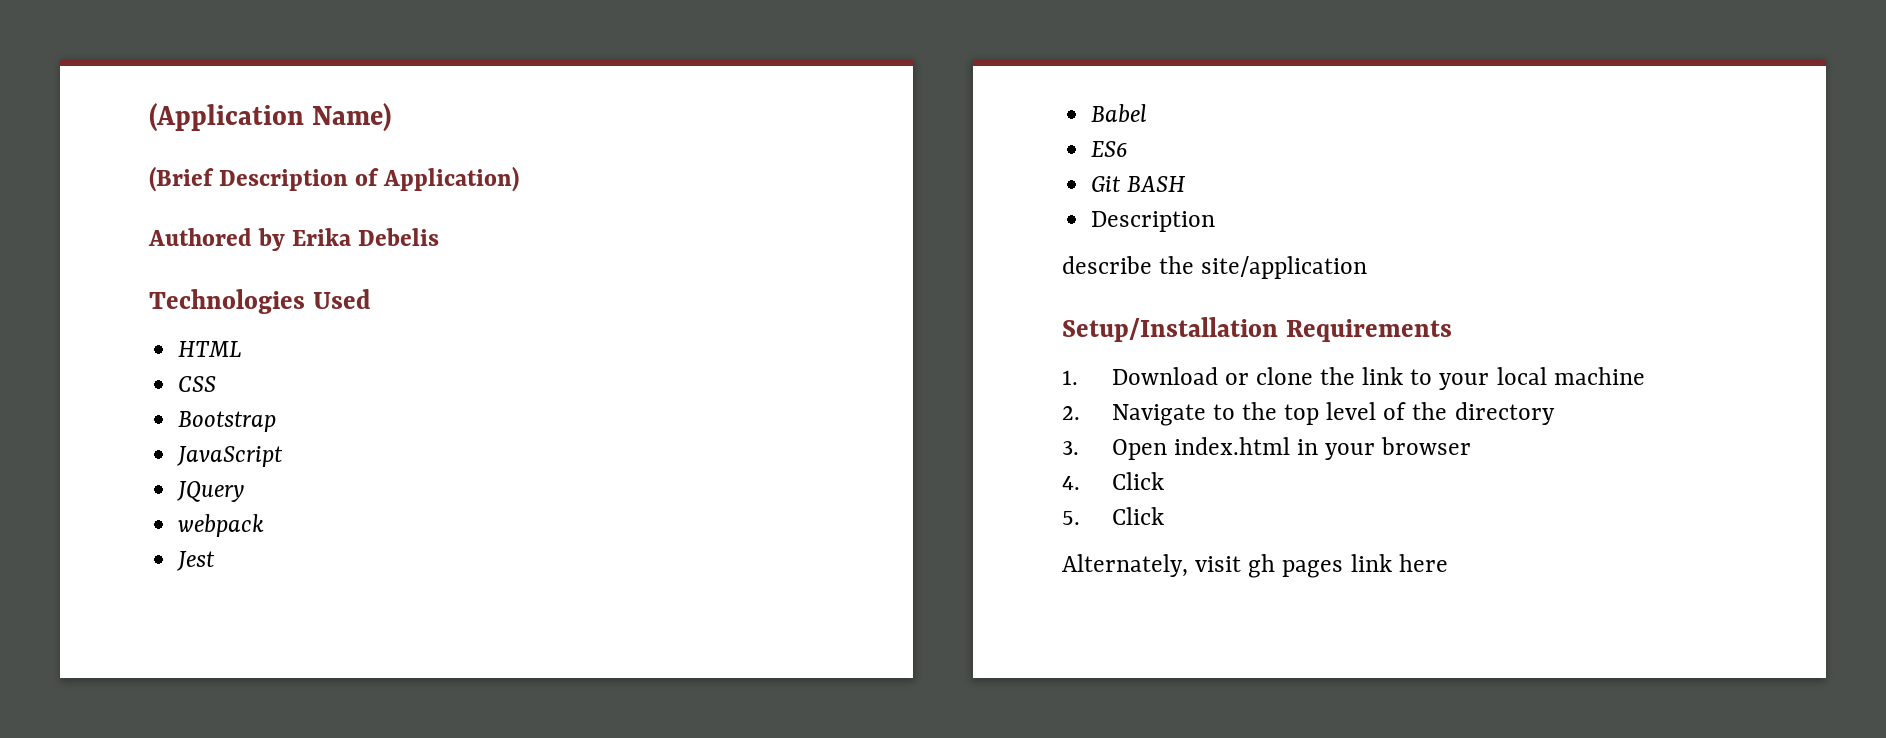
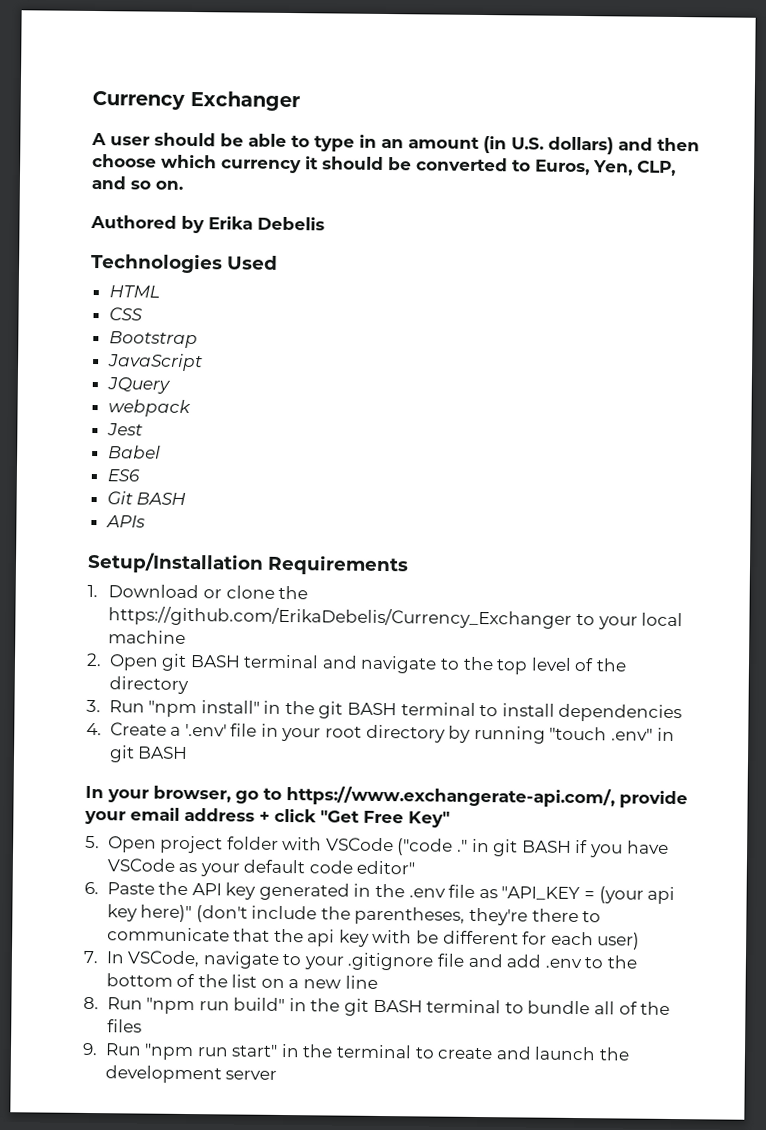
[149,103,392,132] [149,166,520,192] (Application Name) // (Brief Description of Application) -> [92,90,300,112] [91,132,700,155] [92,153,676,176] [91,175,183,190] Currency Exchanger // A user should be able to type in an amount (in U.S. dollars) and then choose which currency it should be converted to Euros, Yen, CLP, and so on.
[1091,211,1216,232] [1062,256,1368,279] Description // describe the site/application -> [105,515,145,528] APIs
[1362,367,1404,385] link -> [108,606,573,629] https://github.com/ErikaDebelis/Currency_Exchanger
[1111,404,1206,426] Navigate -> [108,653,438,674] Open git BASH terminal and navigate
[1111,437,1472,460] [1062,472,1164,490] [1062,507,1164,525] [1062,554,1448,578] Open index.html in your browser // 4. Click // 5. Click // Alternately, visit gh pages link here -> [108,700,683,723] [86,722,675,744] [108,745,189,763] [85,785,688,809] [84,807,450,828] [85,835,669,858] [106,858,416,877] [84,881,676,905] [106,904,602,926] [106,927,641,950] [83,950,637,971] [105,973,378,989] [83,996,671,1016] [106,1019,142,1033] [82,1042,630,1061] [104,1065,278,1084] Run "npm install" in the git BASH terminal to install dependencies // 4. Create a '.env' file in your root directory by running "touch .env" in git BASH // In your browser, go to https://www.exchangerate-api.com/, provide your email address + click "Get Free Key" // 5. Open project folder with VSCode ("code ." in git BASH if you have VSCode as your default code editor" // 6. Paste the API key generated in the .env file as "API_KEY = (your api key here)" (don't include the parentheses, they're there to communicate that the api key with be different for each user) // 7. In VSCode, navigate to your .gitignore file and add .env to the bottom of the list on a new line // 8. Run "npm run build" in the git BASH terminal to bundle all of the files // 9. Run "npm run start" in the terminal to create and launch the development server

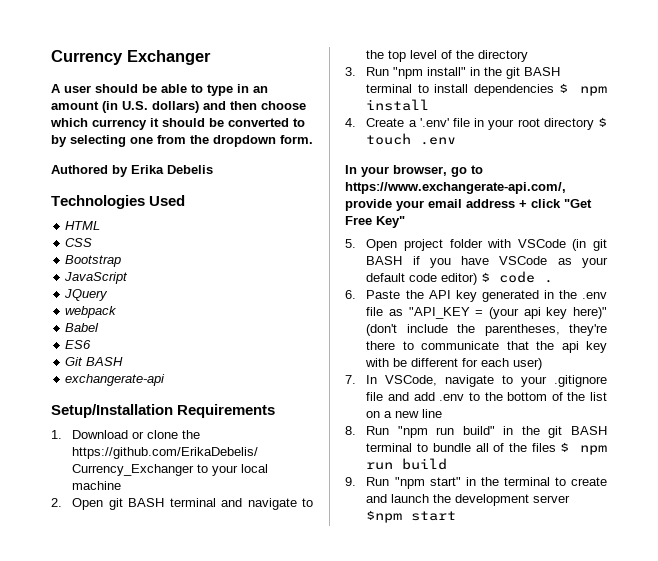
[535,159,676,176] [91,175,183,190] Euros, Yen, CLP, and so on. -> [51,135,313,147] by selecting one from the dropdown form.
[106,423,143,436] // Jest -> (118, 312) none
[105,515,145,528] APIs -> [65,374,166,386] exchangerate-api
(683, 713) none -> [558,83,607,96] [366,99,430,111] $ npm install
[448,725,675,744] [108,745,189,763] by running "touch .env" in git BASH -> [598,117,607,127] [366,133,457,145] $ touch .env
[397,838,490,856] ("code ." in -> [572,239,587,251] (in
[356,860,416,875] editor" -> [441,271,554,285] editor) $ code .
(142, 1026) none -> [560,442,607,455] [366,458,448,470] $ npm run build
[196,1047,229,1057] run -> (425, 483) none
(278, 1075) none -> [366,510,457,523] $npm start

